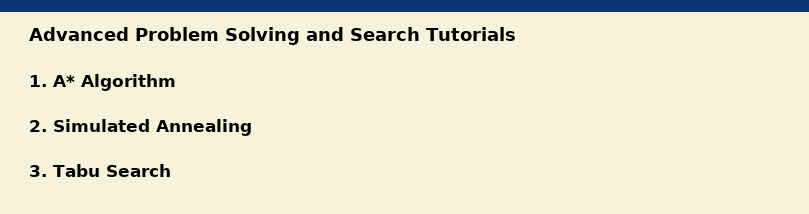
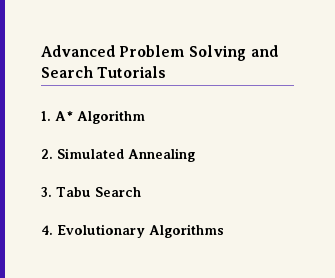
(171, 170) none -> [41,224,224,238] // 4. Evolutionary Algorithms

